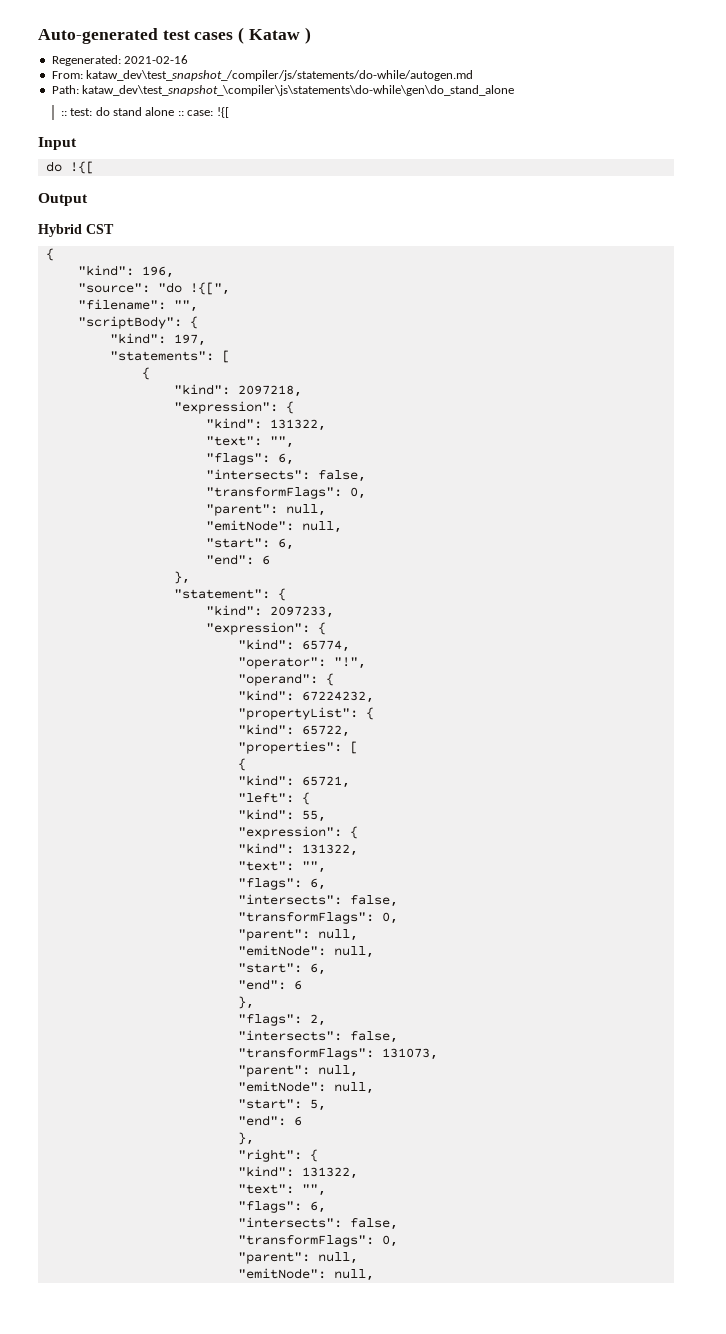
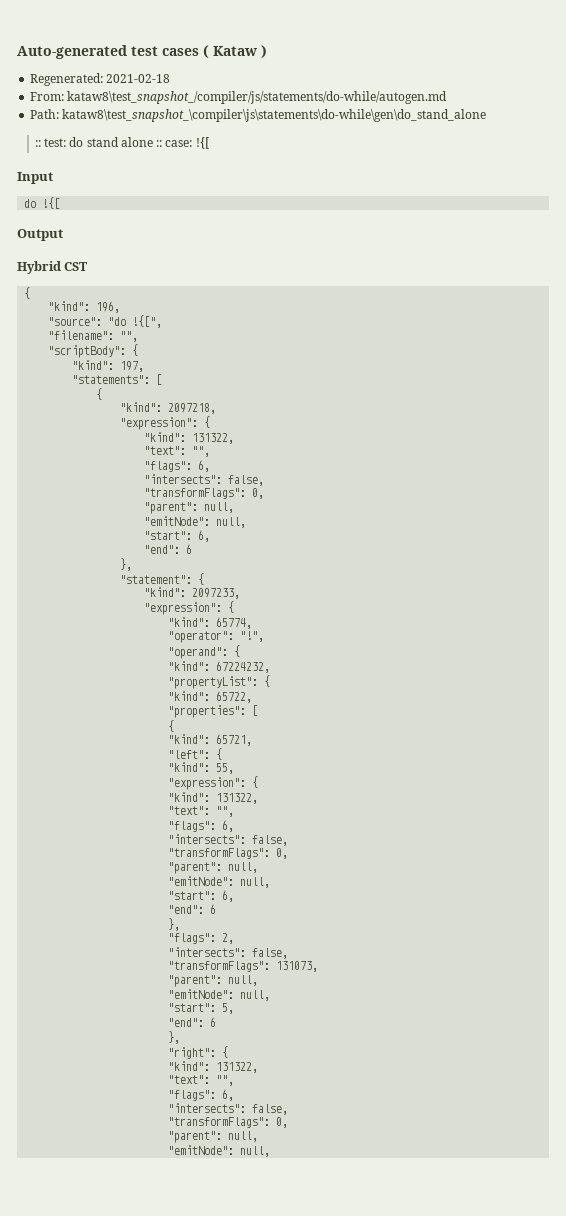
[124,55,189,64] 2021-02-16 -> [106,74,171,83] 2021-02-18
[86,70,474,81] kataw_dev\test_snapshot_/compiler/js/statements/do-while/autogen.md -> [67,91,448,104] kataw8\test_snapshot_/compiler/js/statements/do-while/autogen.md
[82,85,515,96] kataw_dev\test_snapshot_\compiler\js\statements\do-while\gen\do_stand_alone -> [62,109,487,122] kataw8\test_snapshot_\compiler\js\statements\do-while\gen\do_stand_alone

